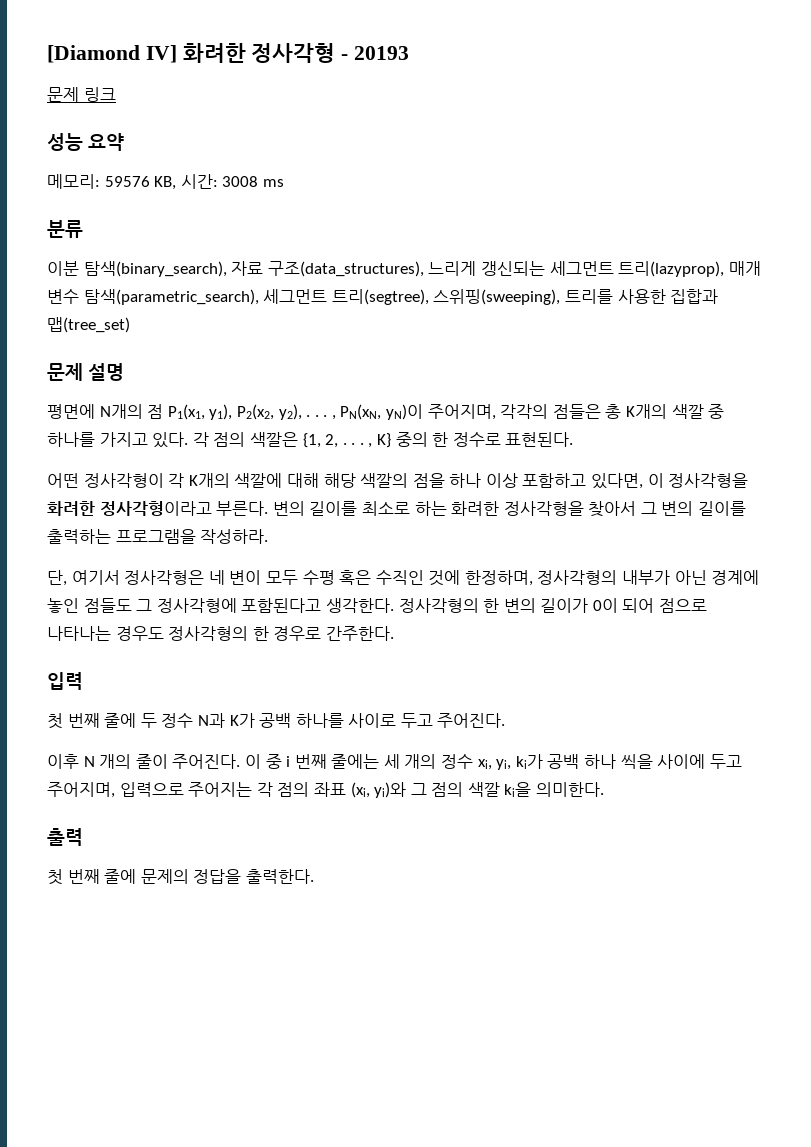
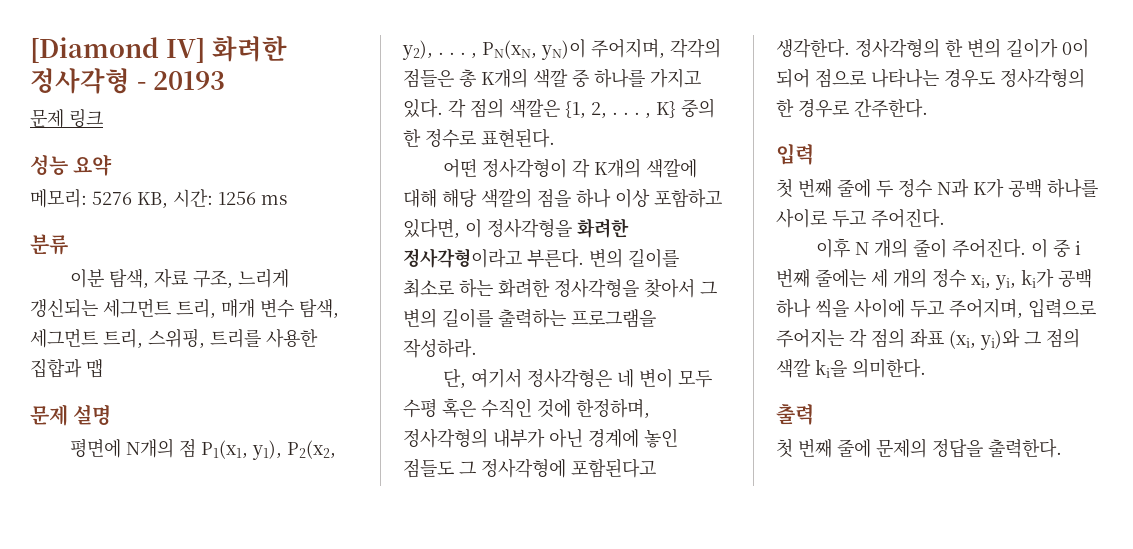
[104,176,150,187] 59576 -> [92,191,132,205] 5276
[222,176,259,187] 3008 -> [218,191,256,205] 1256
[83,261,424,277] 탐색(binary_search), 자료 구조(data_structures), -> [108,268,233,289] 탐색, 자료 구조,
[618,261,725,277] 트리(lazyprop), -> [176,299,216,319] 트리,
[83,289,561,305] 탐색(parametric_search), 세그먼트 트리(segtree), 스위핑(sweeping), -> [299,299,339,319] [30,328,205,349] 탐색, 세그먼트 트리, 스위핑,
[47,317,130,333] 맵(tree_set) -> [86,359,103,378] 맵

